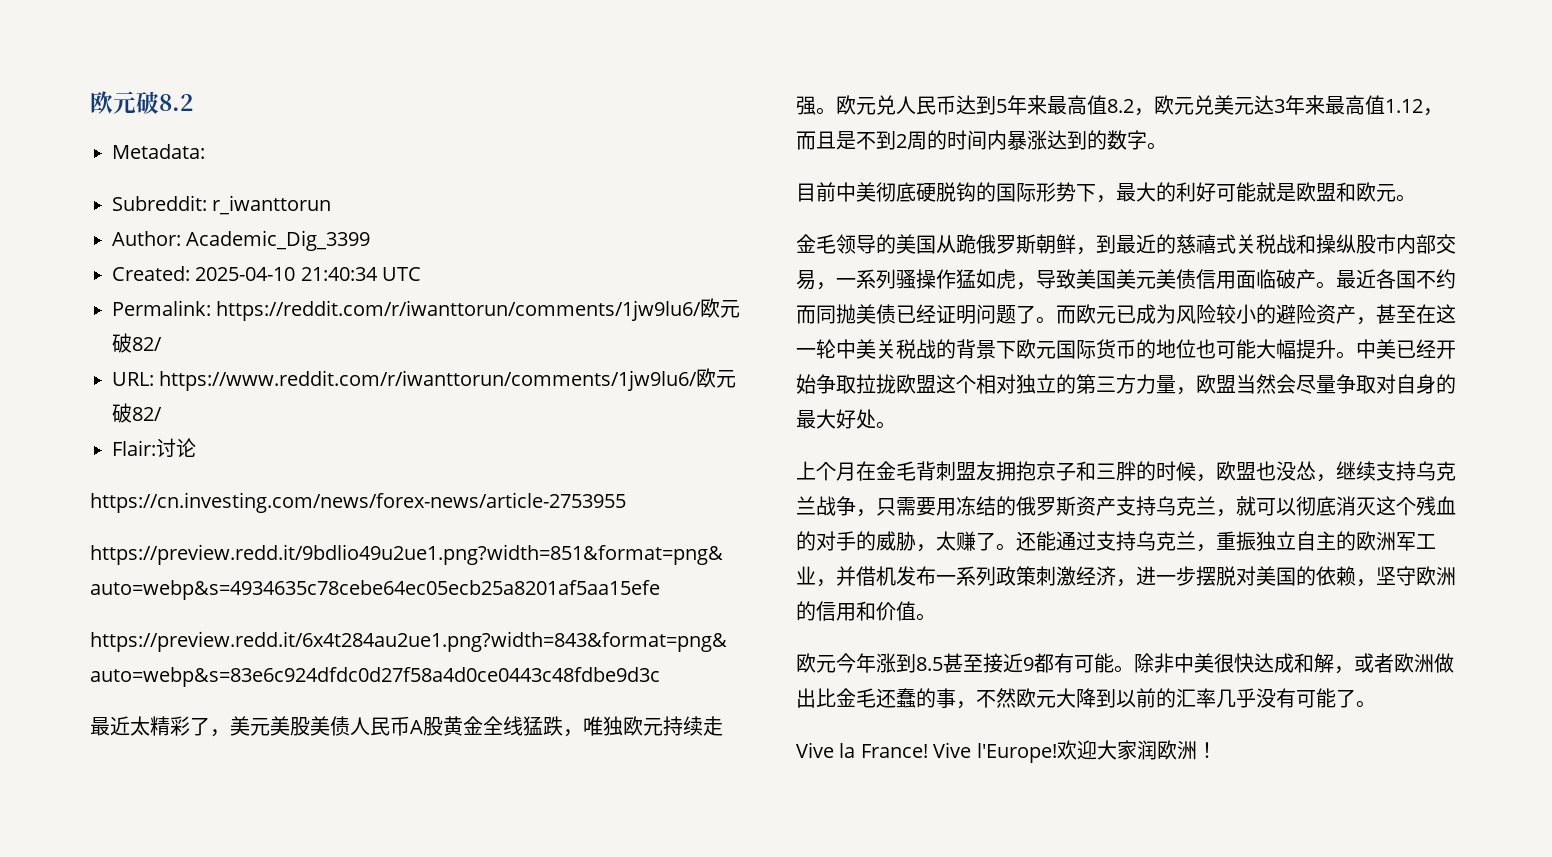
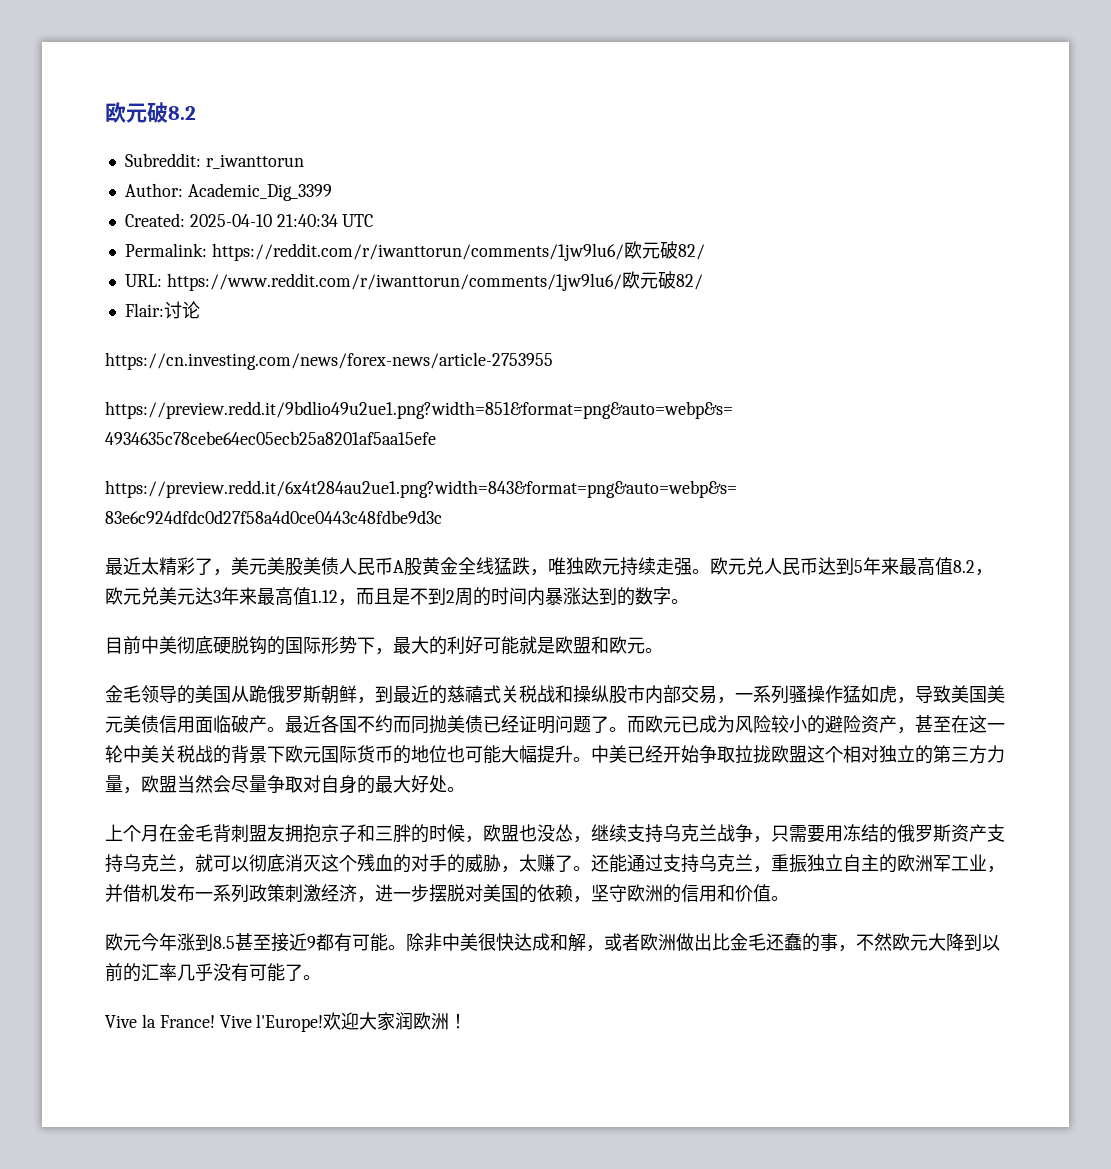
[112,144,205,159] // Metadata: -> (196, 113) none

